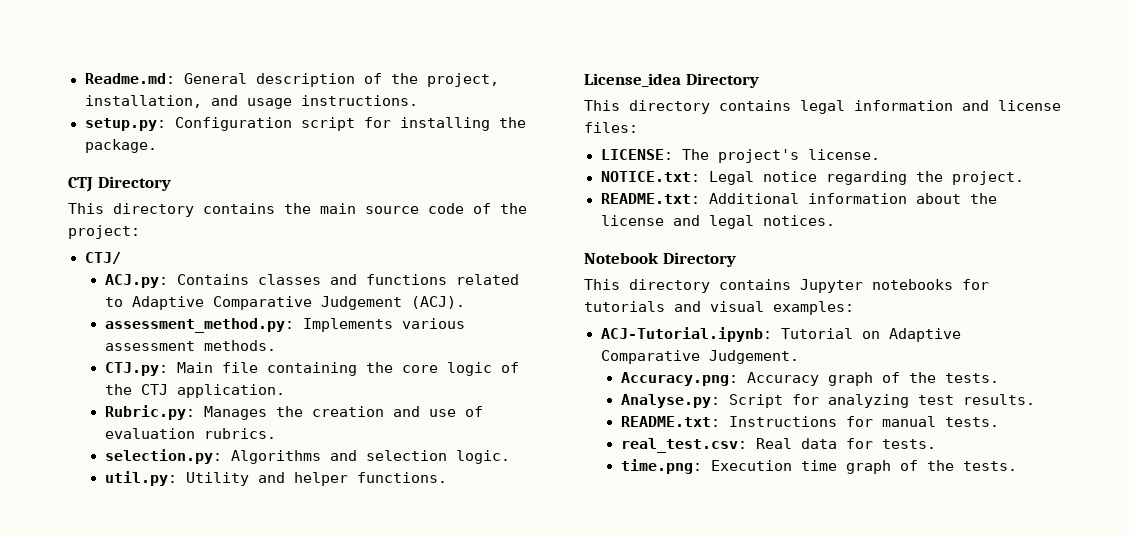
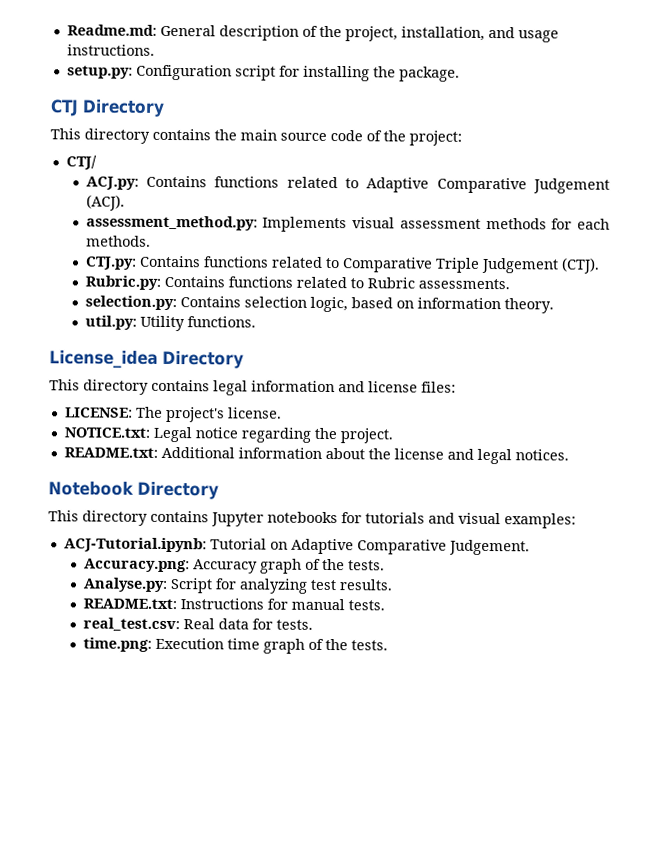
[257,274,357,285] classes and -> (208, 181) none
[401,318,465,329] [104,340,276,351] [104,362,519,376] [104,384,285,398] [104,405,483,420] [104,428,276,439] [104,449,510,464] various assessment methods. // CTJ.py: Main file containing the core logic of the CTJ application. // Rubric.py: Manages the creation and use of evaluation rubrics. // selection.py: Algorithms and selection logic. -> [352,217,610,230] [85,235,151,247] [84,255,600,274] [84,275,510,290] [84,295,554,314] visual assessment methods for each methods. // CTJ.py: Contains functions related to Comparative Triple Judgement (CTJ). // Rubric.py: Contains functions related to Rubric assessments. // selection.py: Contains selection logic, based on information theory.
[257,472,348,486] and helper -> (185, 323) none

